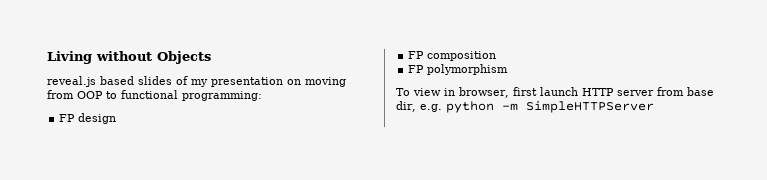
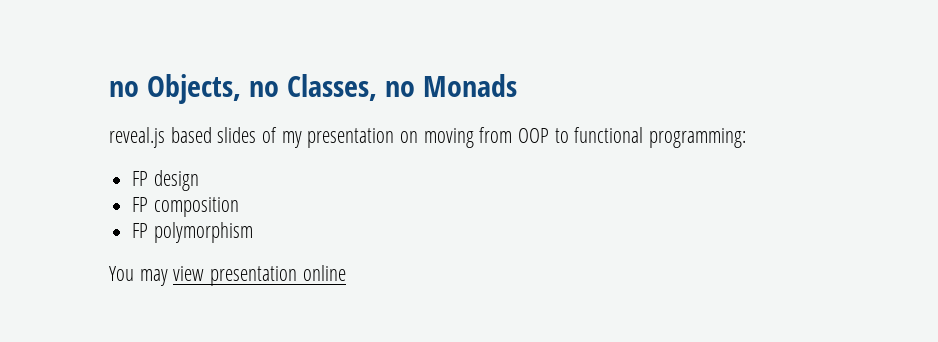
[47,51,211,64] Living without Objects -> [109,74,517,104] no Objects, no Classes, no Monads
[396,87,714,98] [396,101,654,113] To view in browser, first launch HTTP server from base dir, e.g. python -m SimpleHTTPServer -> [109,265,346,286] You may view presentation online

